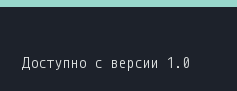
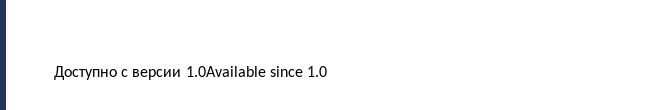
(158, 65) none -> [185,66,303,77] 1.0Available since

